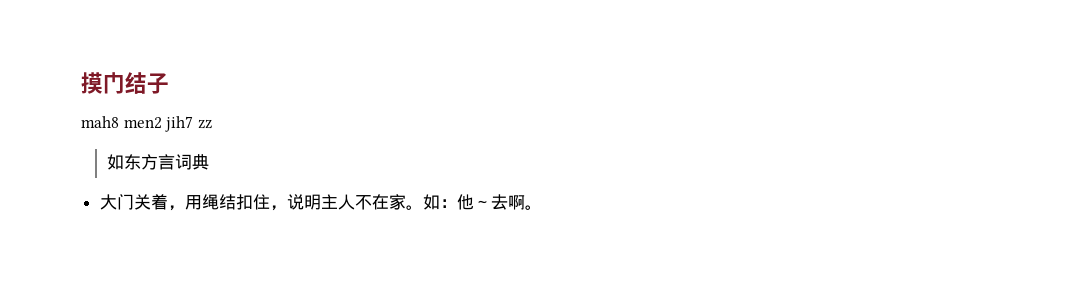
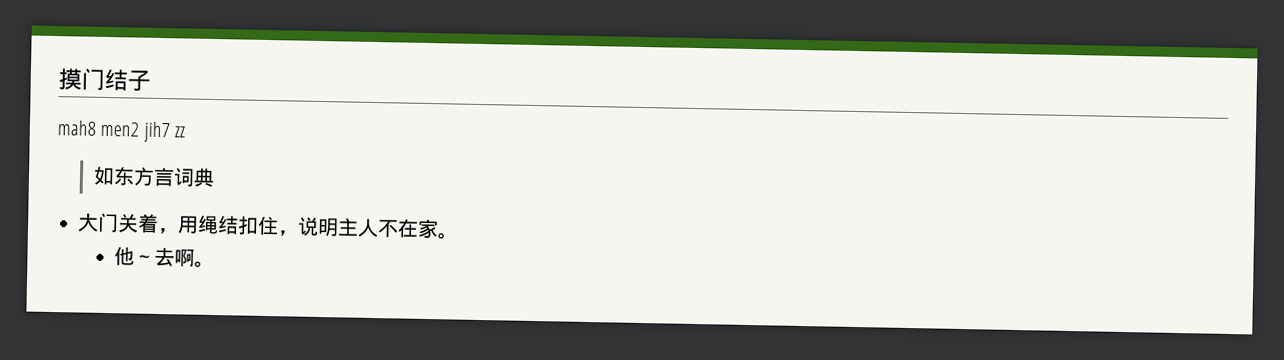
[422,194,457,210] 如： -> (458, 236) //

